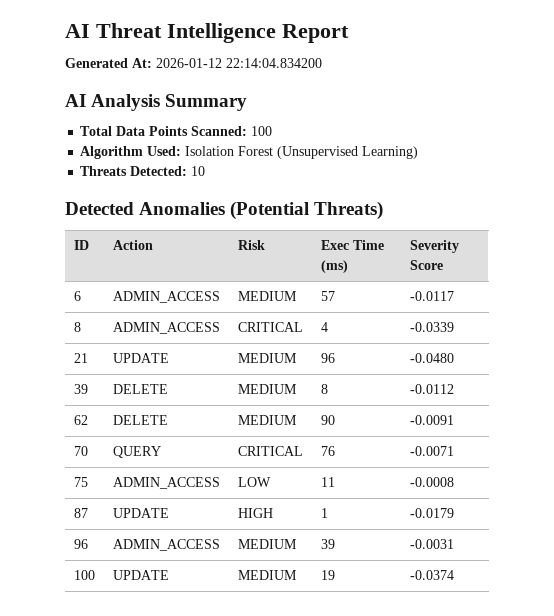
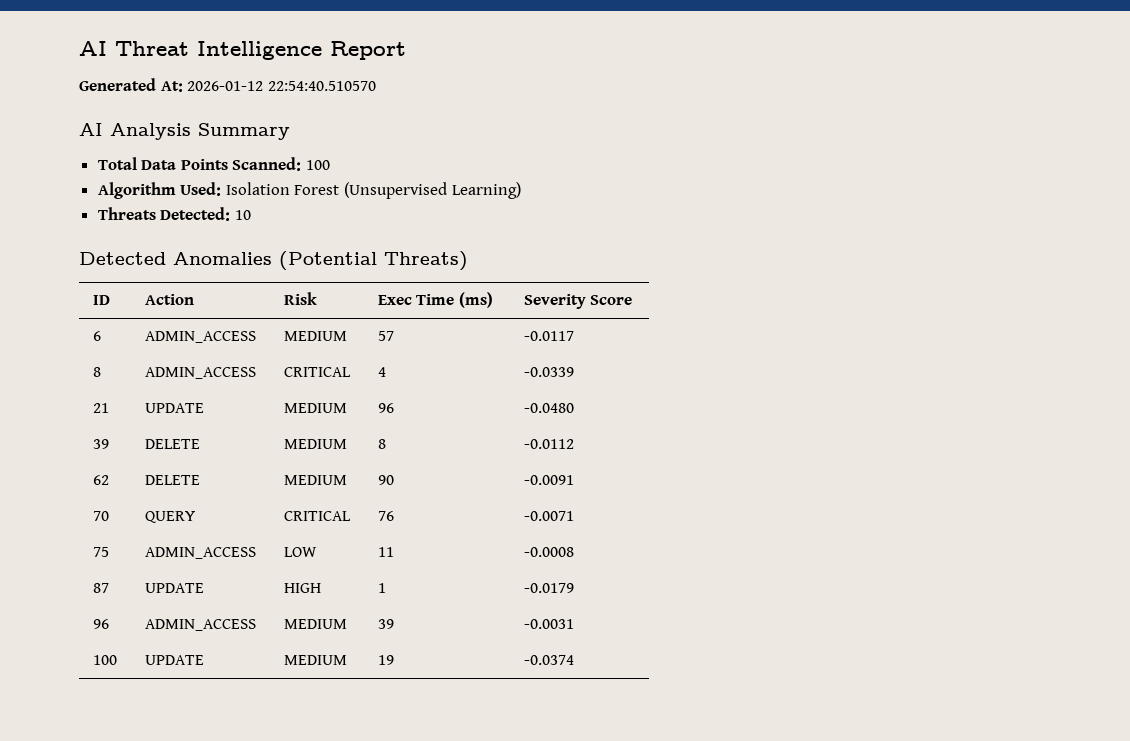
[226,58,322,68] 22:14:04.834200 -> [267,81,376,91] 22:54:40.510570

